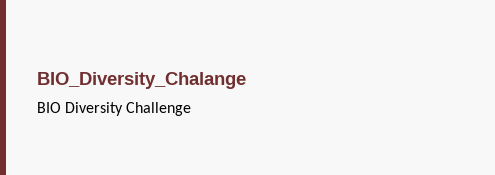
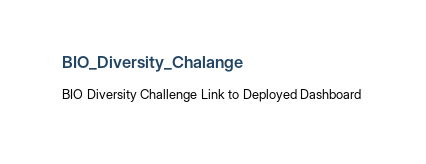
(192, 109) none -> [200,89,362,102] Link to Deployed Dashboard

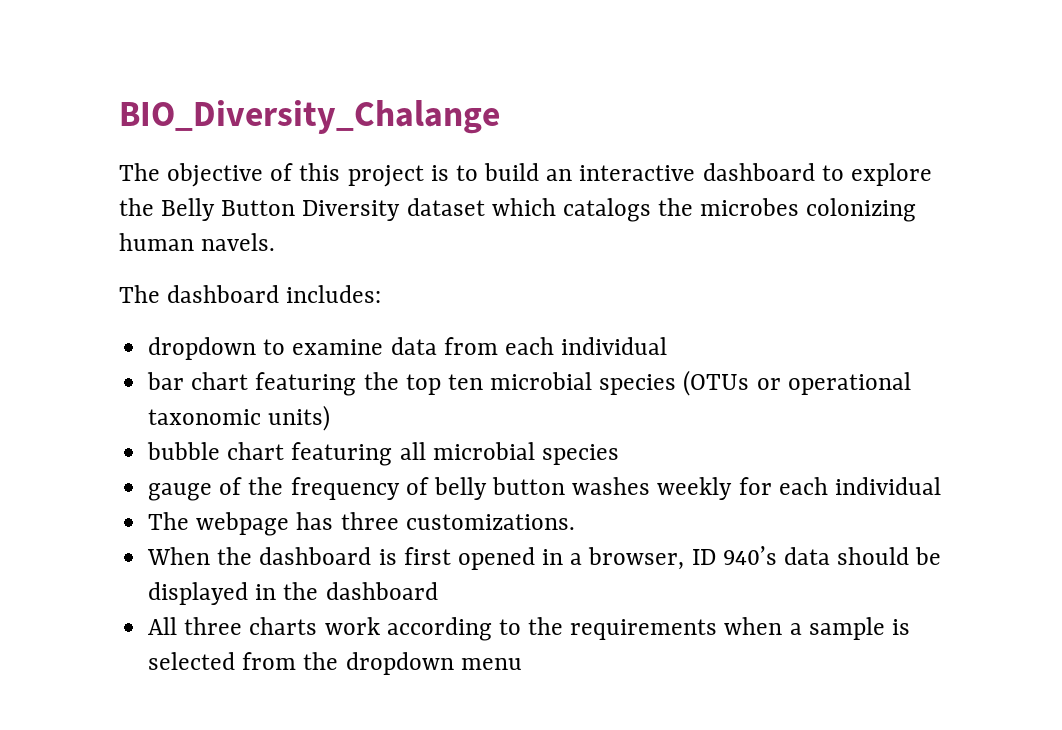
[62,89,362,102] BIO Diversity Challenge Link to Deployed Dashboard -> [119,163,932,187] [119,198,917,222] [119,233,276,251] [119,285,382,303] [148,337,668,360] [147,370,911,396] [148,405,331,431] [147,442,619,466] [148,477,941,501] [148,512,575,536] [147,546,942,570] [148,582,438,605] [148,617,910,641] [148,652,522,675] The objective of this project is to build an interactive dashboard to explore the Belly Button Diversity dataset which catalogs the microbes colonizing human navels. // The dashboard includes: // dropdown to examine data from each individual // bar chart featuring the top ten microbial species (OTUs or operational taxonomic units) // bubble chart featuring all microbial species // gauge of the frequency of belly button washes weekly for each individual // The webpage has three customizations. // When the dashboard is first opened in a browser, ID 940’s data should be displayed in the dashboard // All three charts work according to the requirements when a sample is selected from the dropdown menu

